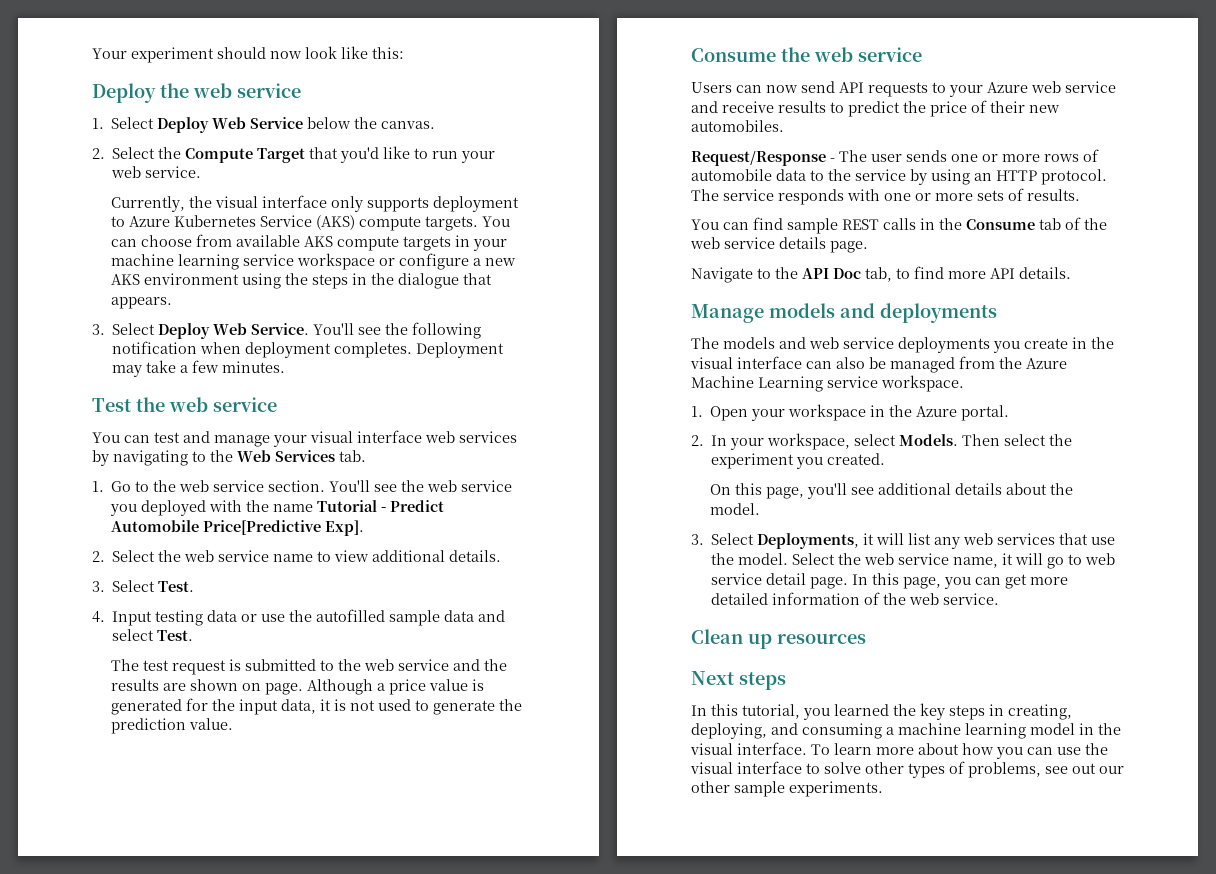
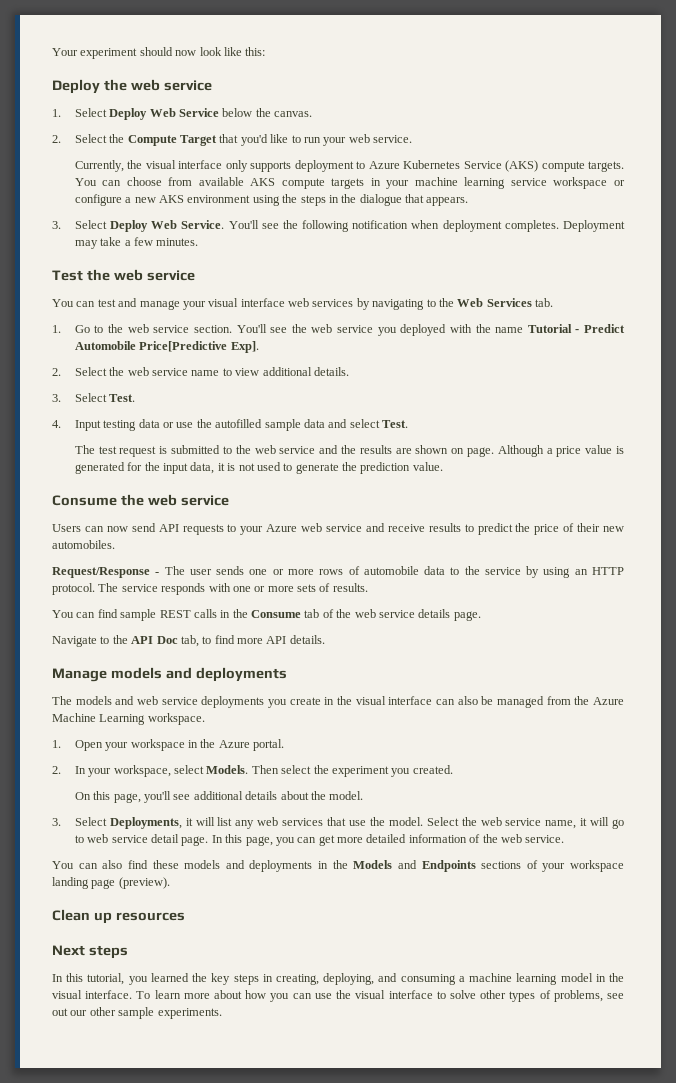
[827,376,878,388] service -> (146, 719) none
(1000, 599) none -> [52,860,624,872] [52,877,170,889] // You can also find these models and deployments in the Models and Endpoints sections of your workspace landing page (preview).

